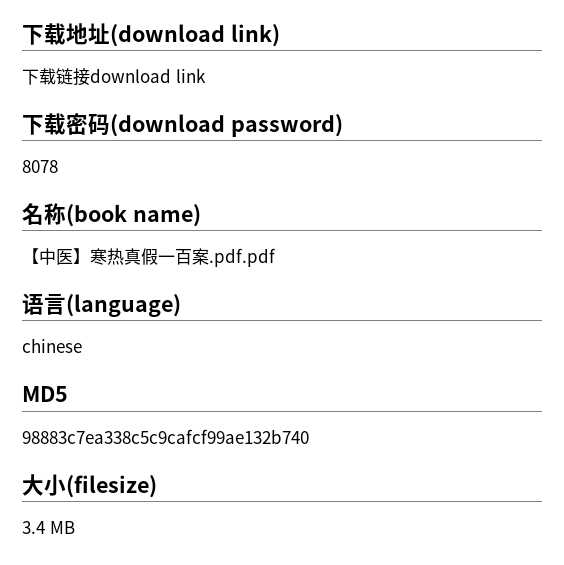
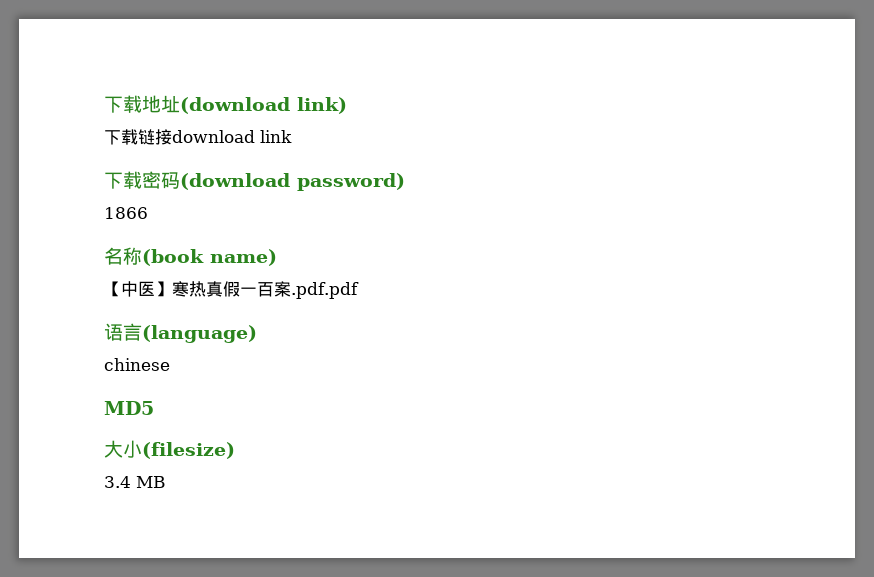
[22,160,58,173] 8078 -> [104,207,148,219] 1866
[22,429,309,444] // 98883c7ea338c5c9cafcf99ae132b740 -> (154, 408) none

